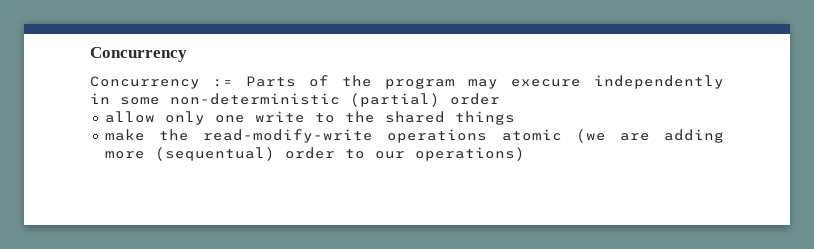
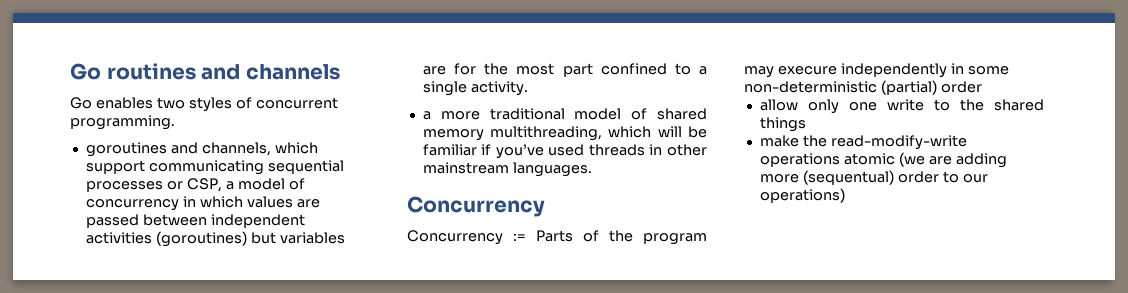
(90, 54) none -> [70,63,340,80] [70,97,338,112] [70,115,175,130] [85,142,318,157] [85,160,344,175] [85,178,305,192] [85,196,320,211] [85,214,305,228] [85,231,345,247] [422,63,707,77] [422,81,528,96] [422,108,707,120] [422,126,707,141] [422,144,707,159] [422,162,592,177] Go routines and channels // Go enables two styles of concurrent programming. // goroutines and channels, which support communicating sequential processes or CSP, a model of concurrency in which values are passed between independent activities (goroutines) but variables are for the most part confined to a single activity. // a more traditional model of shared memory multithreading, which will be familiar if you’ve used threads in other mainstream languages. //

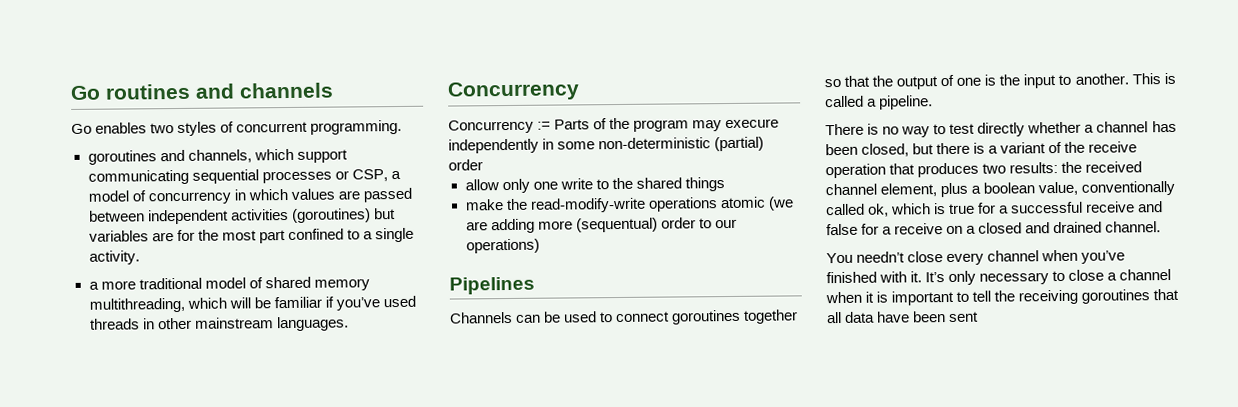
(845, 195) none -> [449,276,535,295] [449,309,799,325] [824,72,1176,90] [825,95,934,110] [825,120,1177,138] [825,141,1138,157] [825,161,1143,179] [825,180,1176,198] [826,201,1164,217] [826,221,1162,236] [826,249,1126,266] [826,268,1172,286] [825,288,1180,306] [826,311,980,324] // Pipelines // Channels can be used to connect goroutines together so that the output of one is the input to another. This is called a pipeline. // There is no way to test directly whether a channel has been closed, but there is a variant of the receive operation that produces two results: the received channel element, plus a boolean value, conventionally called ok, which is true for a successful receive and false for a receive on a closed and drained channel. // You needn’t close every channel when you’ve finished with it. It’s only necessary to close a channel when it is important to tell the receiving goroutines that all data have been sent

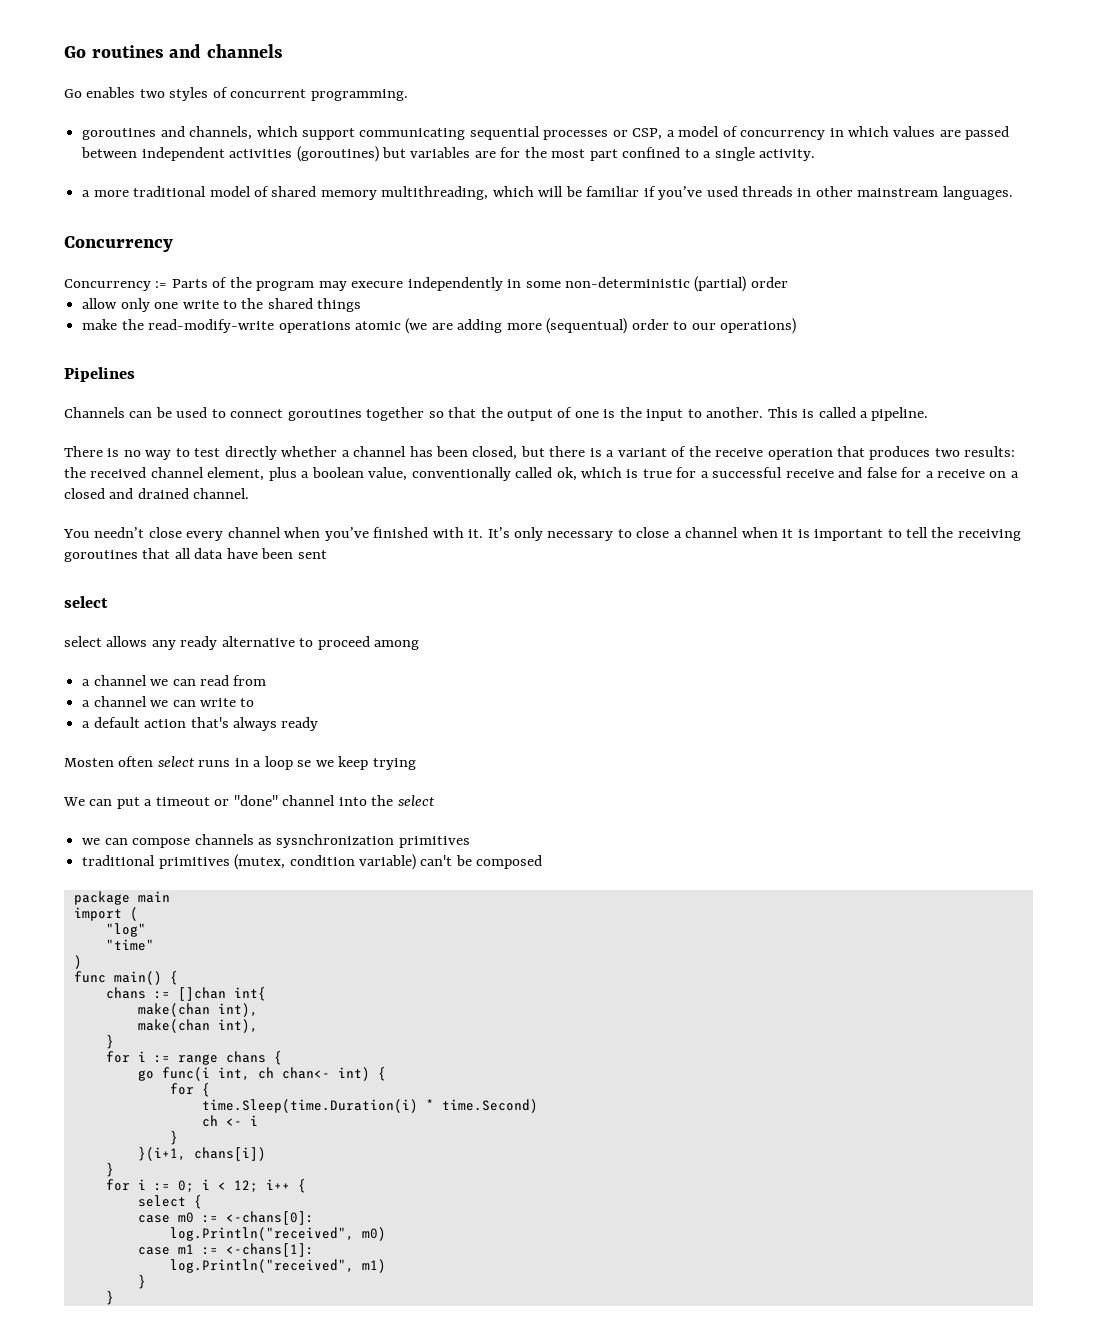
(980, 317) none -> [64,596,108,608] [64,636,420,650] [82,675,267,686] [82,696,255,707] [82,717,319,731] [64,756,416,770] [63,795,435,809] [82,834,470,848] [82,854,543,870] [73,891,170,905] [73,907,138,921] [105,923,146,937] [105,939,154,951] [73,955,82,969] [73,971,178,985] [105,987,266,1001] [137,1003,258,1017] [137,1019,258,1033] [105,1035,114,1049] [105,1051,282,1065] [137,1067,386,1081] [169,1083,210,1097] [201,1099,538,1113] [201,1115,258,1127] [169,1131,178,1145] [137,1147,266,1161] [105,1163,114,1177] [105,1179,306,1193] [137,1195,202,1209] [137,1211,314,1225] [169,1227,386,1241] [137,1243,314,1257] [169,1259,386,1273] [137,1275,146,1289] [105,1291,114,1305] // select // select allows any ready alternative to proceed among // a channel we can read from // a channel we can write to // a default action that's always ready // Mosten often select runs in a loop se we keep trying // We can put a timeout or "done" channel into the select // we can compose channels as sysnchronization primitives // traditional primitives (mutex, condition variable) can't be composed // package main // import ( // "log" // "time" // ) // func main() { // chans := []chan int{ // make(chan int), // make(chan int), // } // for i := range chans { // go func(i int, ch chan<- int) { // for { // time.Sleep(time.Duration(i) * time.Second) // ch <- i // } // }(i+1, chans[i]) // } // for i := 0; i < 12; i++ { // select { // case m0 := <-chans[0]: // log.Println("received", m0) // case m1 := <-chans[1]: // log.Println("received", m1) // } // }

